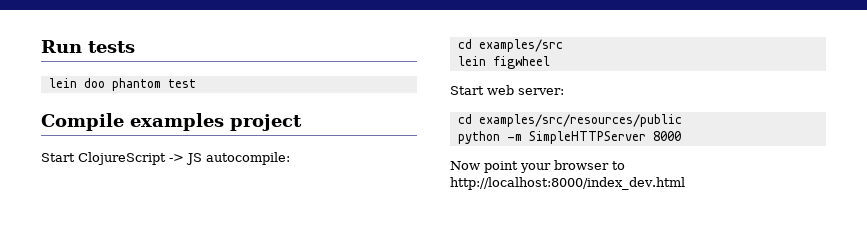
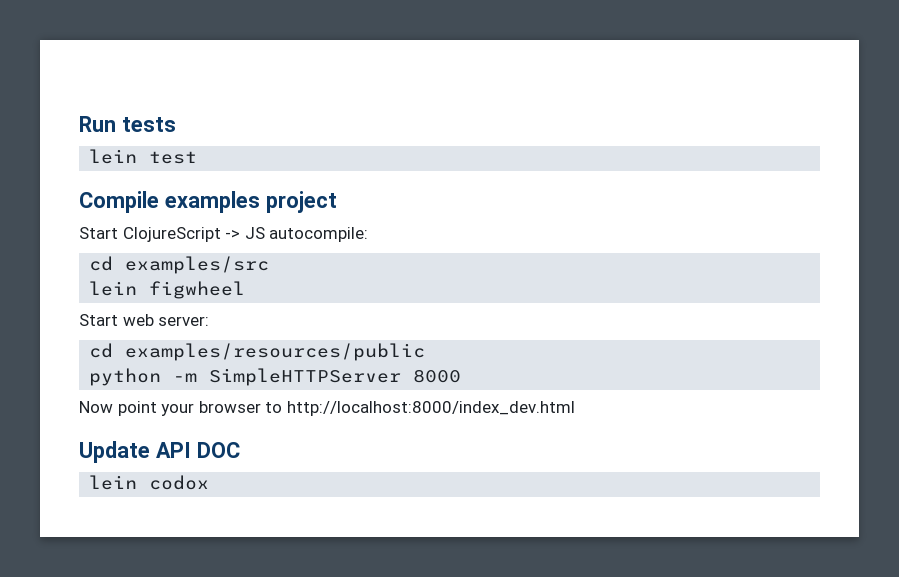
[83,78,161,91] doo phantom -> (138, 156) none
[478,114,682,127] examples/src/resources/public -> [125,343,426,361] examples/resources/public
(685, 183) none -> [79,441,240,463] [89,475,210,490] // Update API DOC // lein codox

